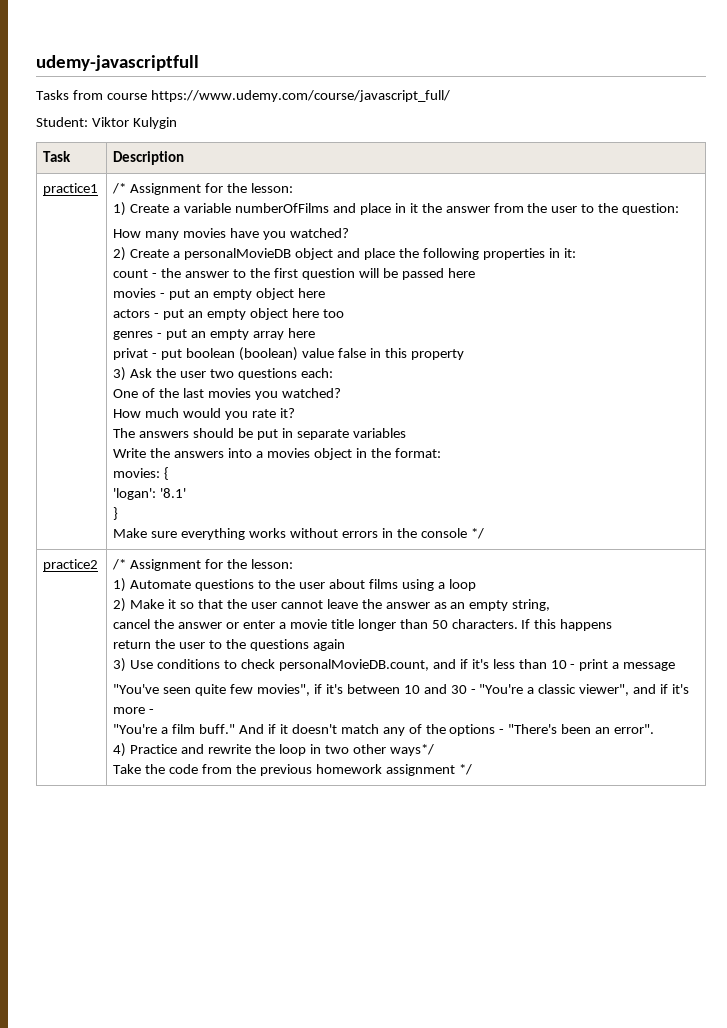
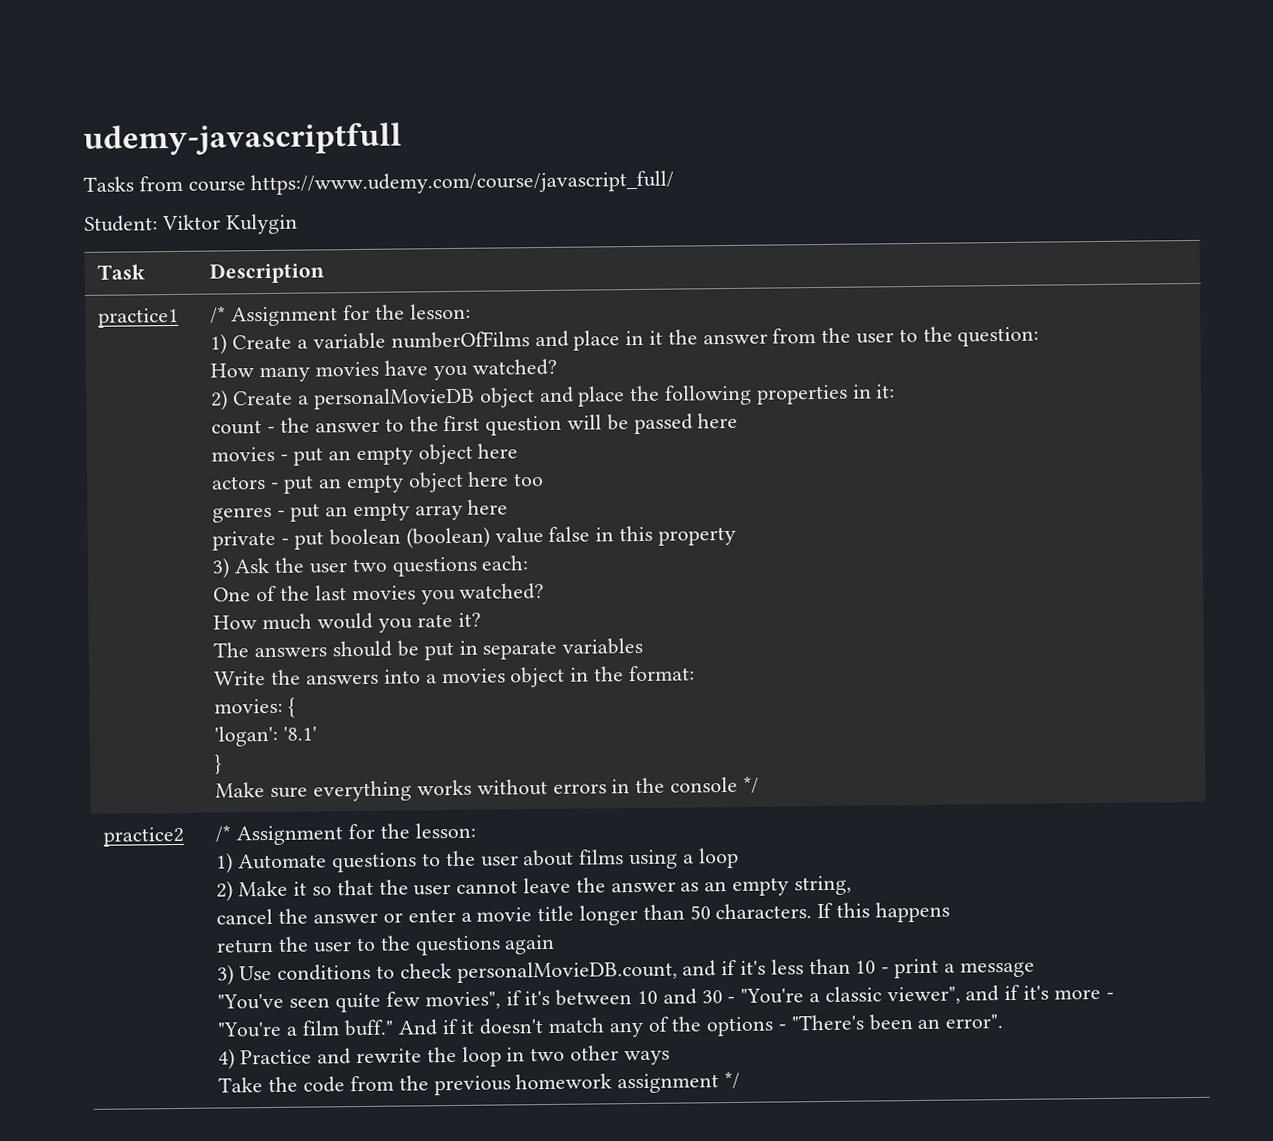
[113,348,149,360] privat -> [212,530,277,551] private
[389,744,434,756] ways*/ -> [623,1050,670,1066] ways

